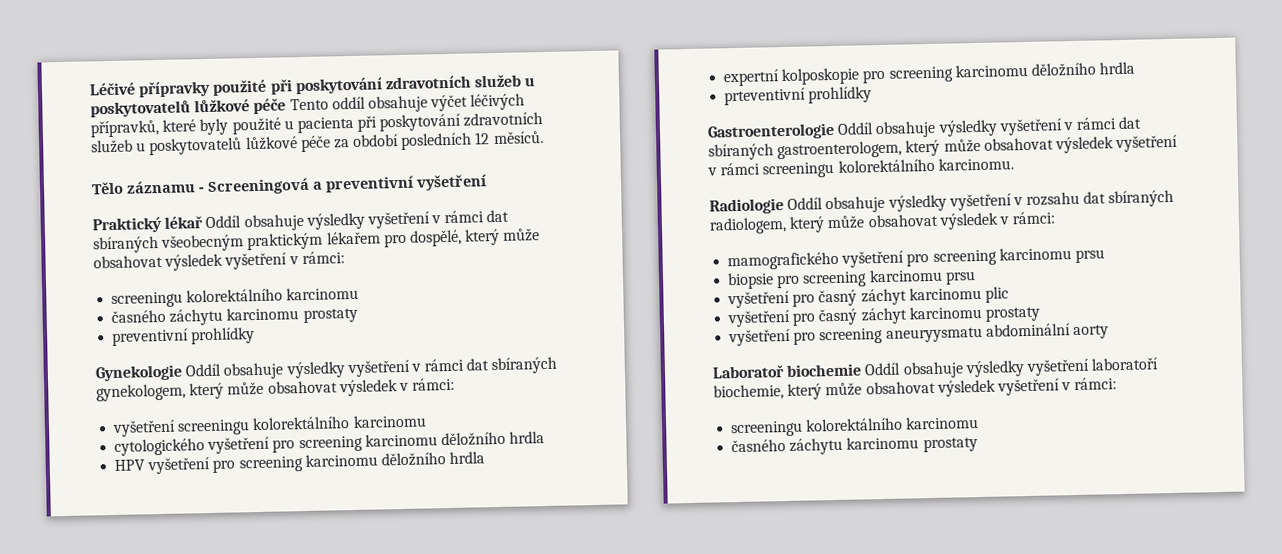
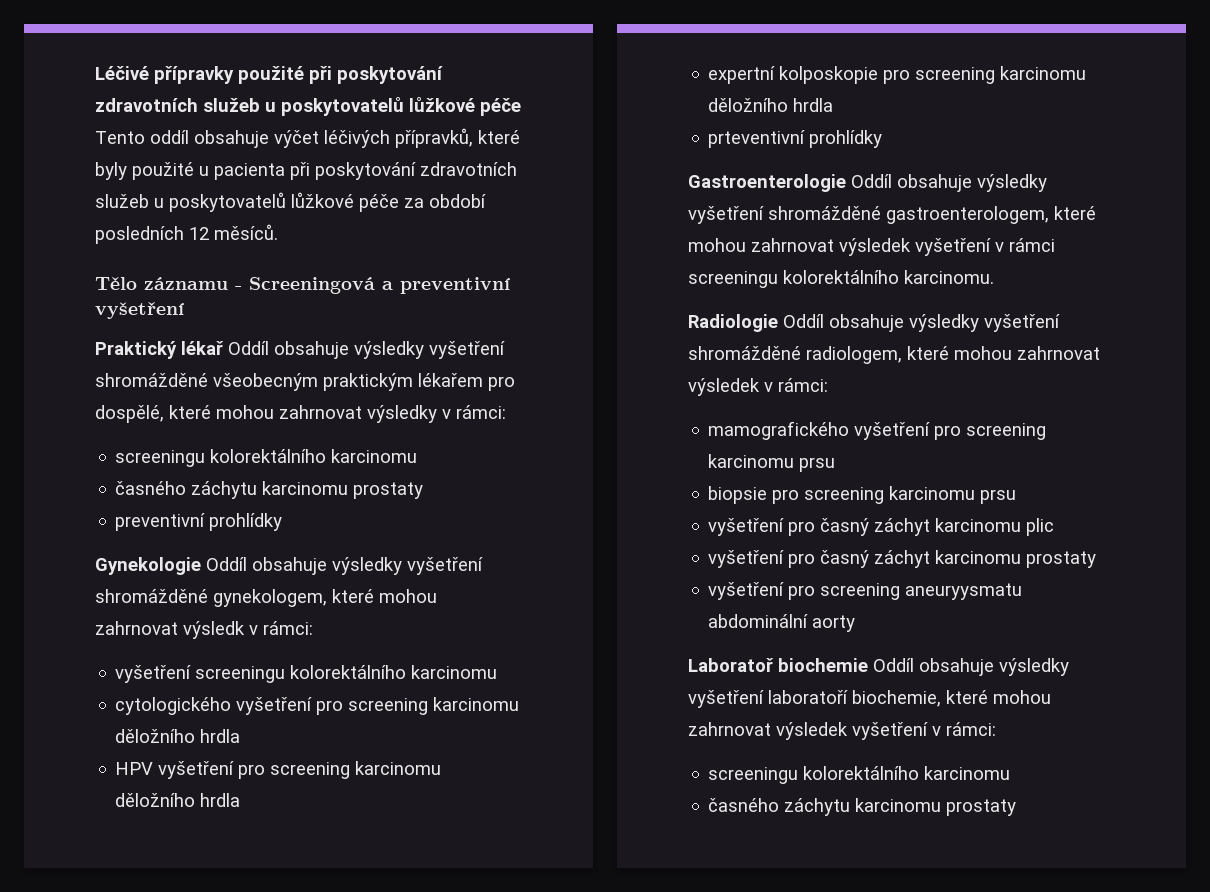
[431,209,510,224] [93,236,159,254] v rámci dat sbíraných -> [95,373,208,387] shromážděné
[464,228,541,246] [93,252,288,271] který může obsahovat výsledek vyšetření -> [169,405,437,423] které mohou zahrnovat výsledky
[410,356,558,375] [96,379,398,402] v rámci dat sbíraných gynekologem, který může obsahovat výsledek -> [95,589,437,607] [95,621,245,639] shromážděné gynekologem, které mohou zahrnovat výsledk
[1062,116,1143,131] [708,137,1054,161] v rámci dat sbíraných gastroenterologem, který může obsahovat -> [768,206,1096,224] [688,238,834,252] shromážděné gastroenterologem, které mohou zahrnovat
[1012,189,1175,208] [709,213,939,235] v rozsahu dat sbíraných radiologem, který může obsahovat -> [688,346,1100,364] shromážděné radiologem, které mohou zahrnovat
[787,380,936,400] který může obsahovat -> [946,690,1051,704] [688,722,771,736] které mohou zahrnovat

